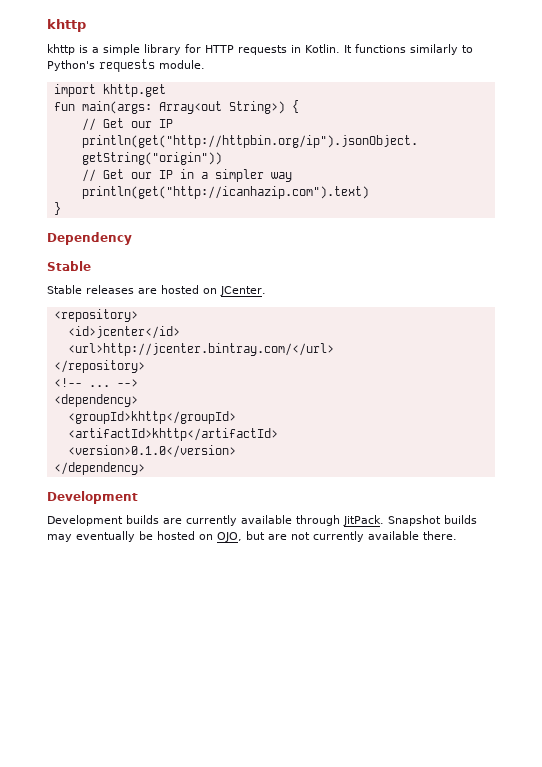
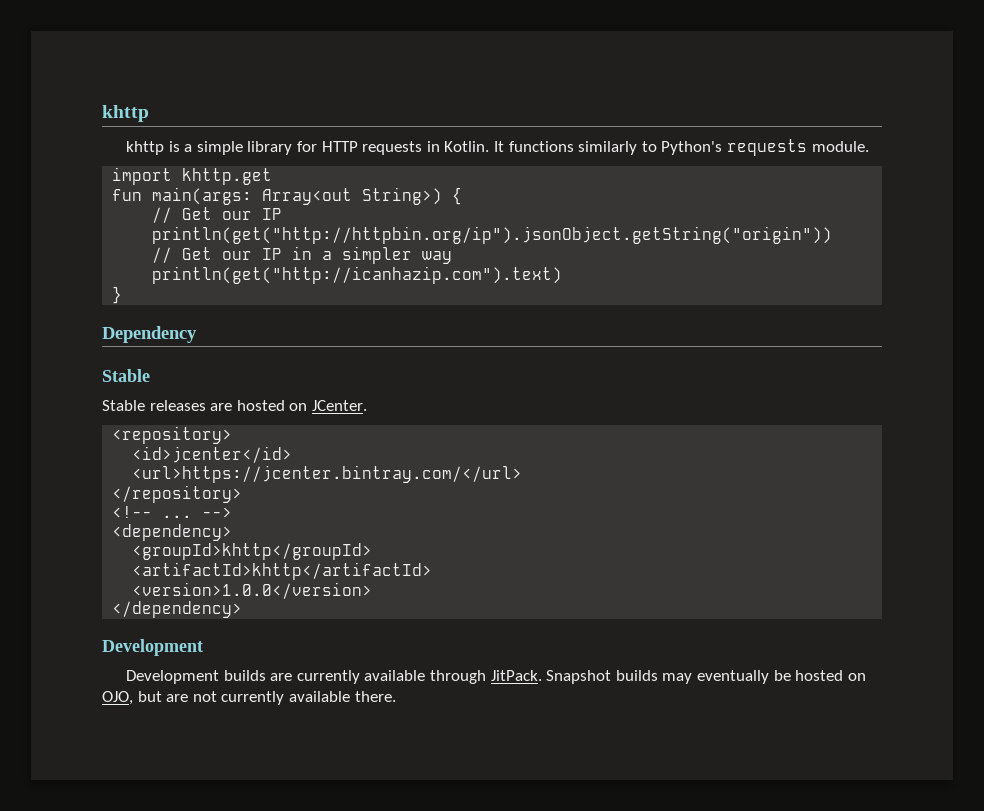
[67,343,334,356] <url>http://jcenter.bintray.com/</url> -> [132,465,523,483] <url>https://jcenter.bintray.com/</url>
[67,445,236,458] <version>0.1.0</version> -> [132,582,373,599] <version>1.0.0</version>

